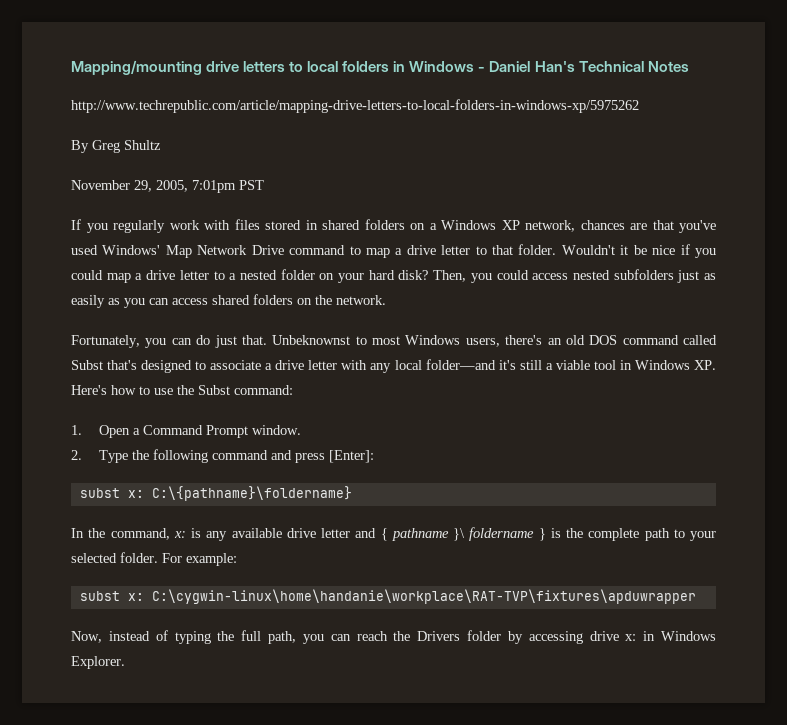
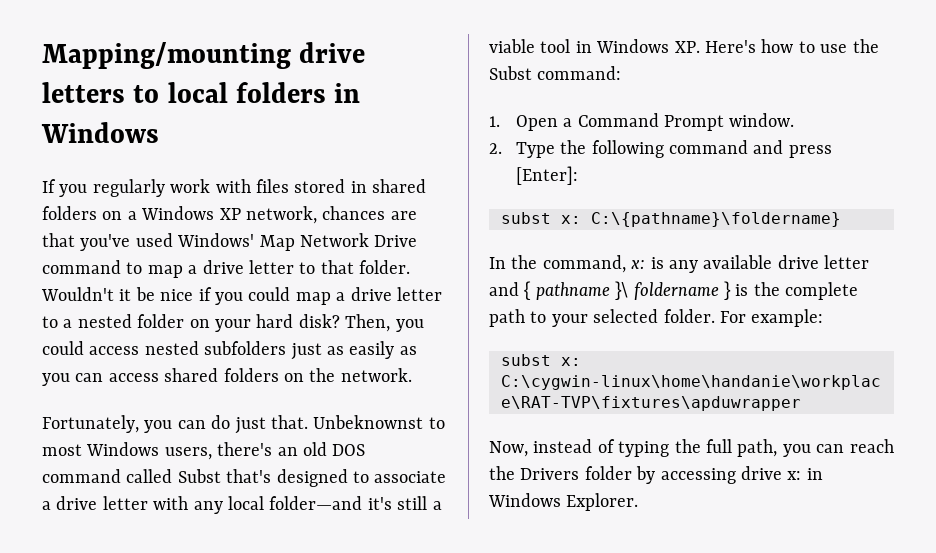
[478,61,689,72] [71,99,639,113] [71,140,161,153] [71,180,264,193] - Daniel Han's Technical Notes // http://www.techrepublic.com/article/mapping-drive-letters-to-local-folders-in-windows-xp/5975262 // By Greg Shultz // November 29, 2005, 7:01pm PST -> (159, 132) none

